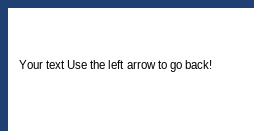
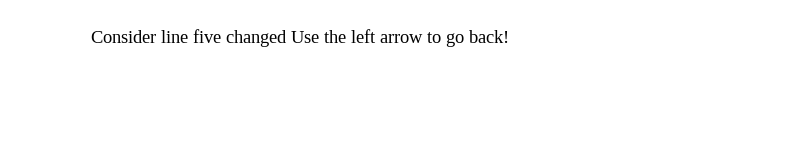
[19,60,66,69] Your text -> [91,29,287,47] Consider line five changed

